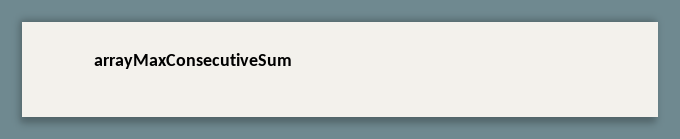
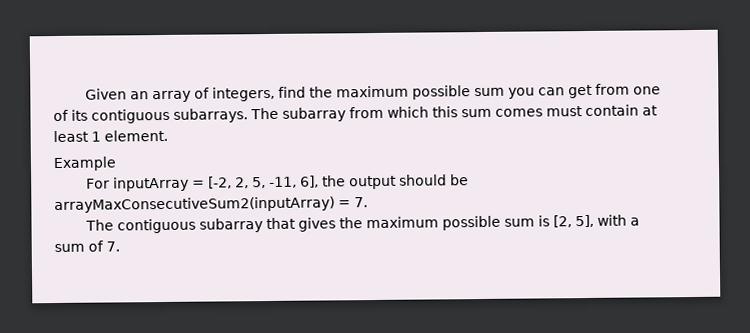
[94,53,292,69] arrayMaxConsecutiveSum -> [85,83,662,103] [53,104,658,124] [53,129,168,143] [53,156,117,172] [86,174,470,192] [54,196,368,214] [85,214,641,234] [54,240,120,253] Given an array of integers, find the maximum possible sum you can get from one of its contiguous subarrays. The subarray from which this sum comes must contain at least 1 element. // Example // For inputArray = [-2, 2, 5, -11, 6], the output should be arrayMaxConsecutiveSum2(inputArray) = 7. // The contiguous subarray that gives the maximum possible sum is [2, 5], with a sum of 7.

